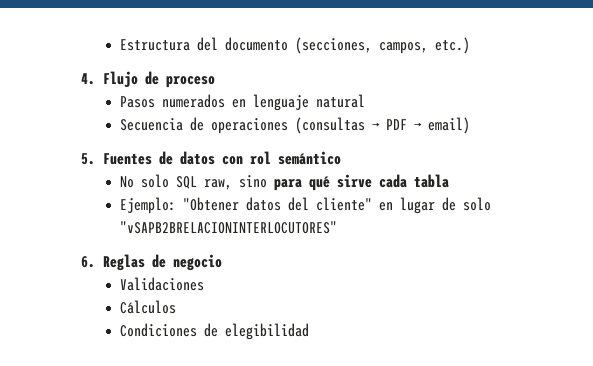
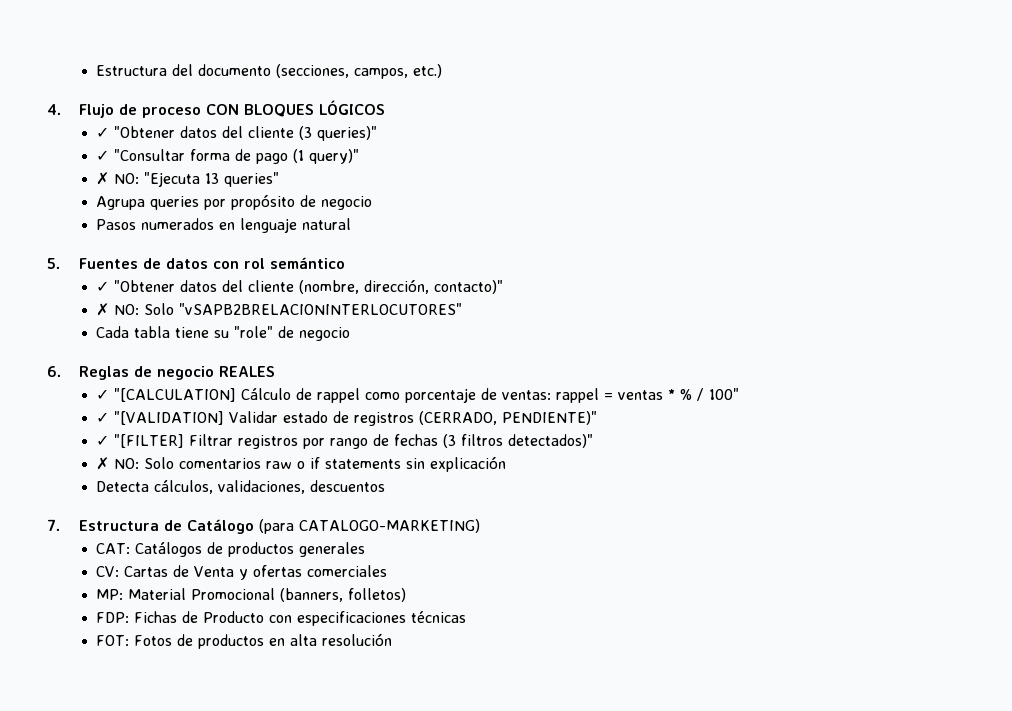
(216, 82) none -> [205,100,385,117] [96,126,378,141] [96,149,360,164] [96,172,280,187] [96,194,373,210] CON BLOQUES LÓGICOS // ✓ "Obtener datos del cliente (3 queries)" // ✓ "Consultar forma de pago (1 query)" // ✗ NO: "Ejecuta 13 queries" // Agrupa queries por propósito de negocio
[120,117,471,134] // Secuencia de operaciones (consultas → PDF → email) -> (352, 224) none
[120,174,450,191] [120,197,492,214] [120,221,338,234] [81,254,223,271] [120,277,205,291] [120,300,177,314] [120,323,310,340] No solo SQL raw, sino para qué sirve cada tabla // Ejemplo: "Obtener datos del cliente" en lugar de solo "vSAPB2BRELACIONINTERLOCUTORES" // 6. Reglas de negocio // Validaciones // Cálculos // Condiciones de elegibilidad -> [96,279,504,294] [96,303,463,316] [96,326,351,341] [47,366,275,380] [96,388,740,403] [96,411,598,426] [96,434,594,449] [96,456,507,472] [96,480,386,494] [47,519,480,534] [96,542,366,557] [96,565,388,580] [96,588,407,602] [96,611,467,626] [96,633,393,649] ✓ "Obtener datos del cliente (nombre, dirección, contacto)" // ✗ NO: Solo "vSAPB2BRELACIONINTERLOCUTORES" // Cada tabla tiene su "role" de negocio // 6. Reglas de negocio REALES // ✓ "[CALCULATION] Cálculo de rappel como porcentaje de ventas: rappel = ventas * % / 100" // ✓ "[VALIDATION] Validar estado de registros (CERRADO, PENDIENTE)" // ✓ "[FILTER] Filtrar registros por rango de fechas (3 filtros detectados)" // ✗ NO: Solo comentarios raw o if statements sin explicación // Detecta cálculos, validaciones, descuentos // 7. Estructura de Catálogo (para CATALOGO-MARKETING) // CAT: Catálogos de productos generales // CV: Cartas de Venta y ofertas comerciales // MP: Material Promocional (banners, folletos) // FDP: Fichas de Producto con especificaciones técnicas // FOT: Fotos de productos en alta resolución

